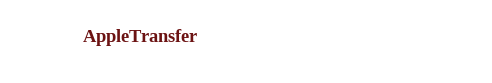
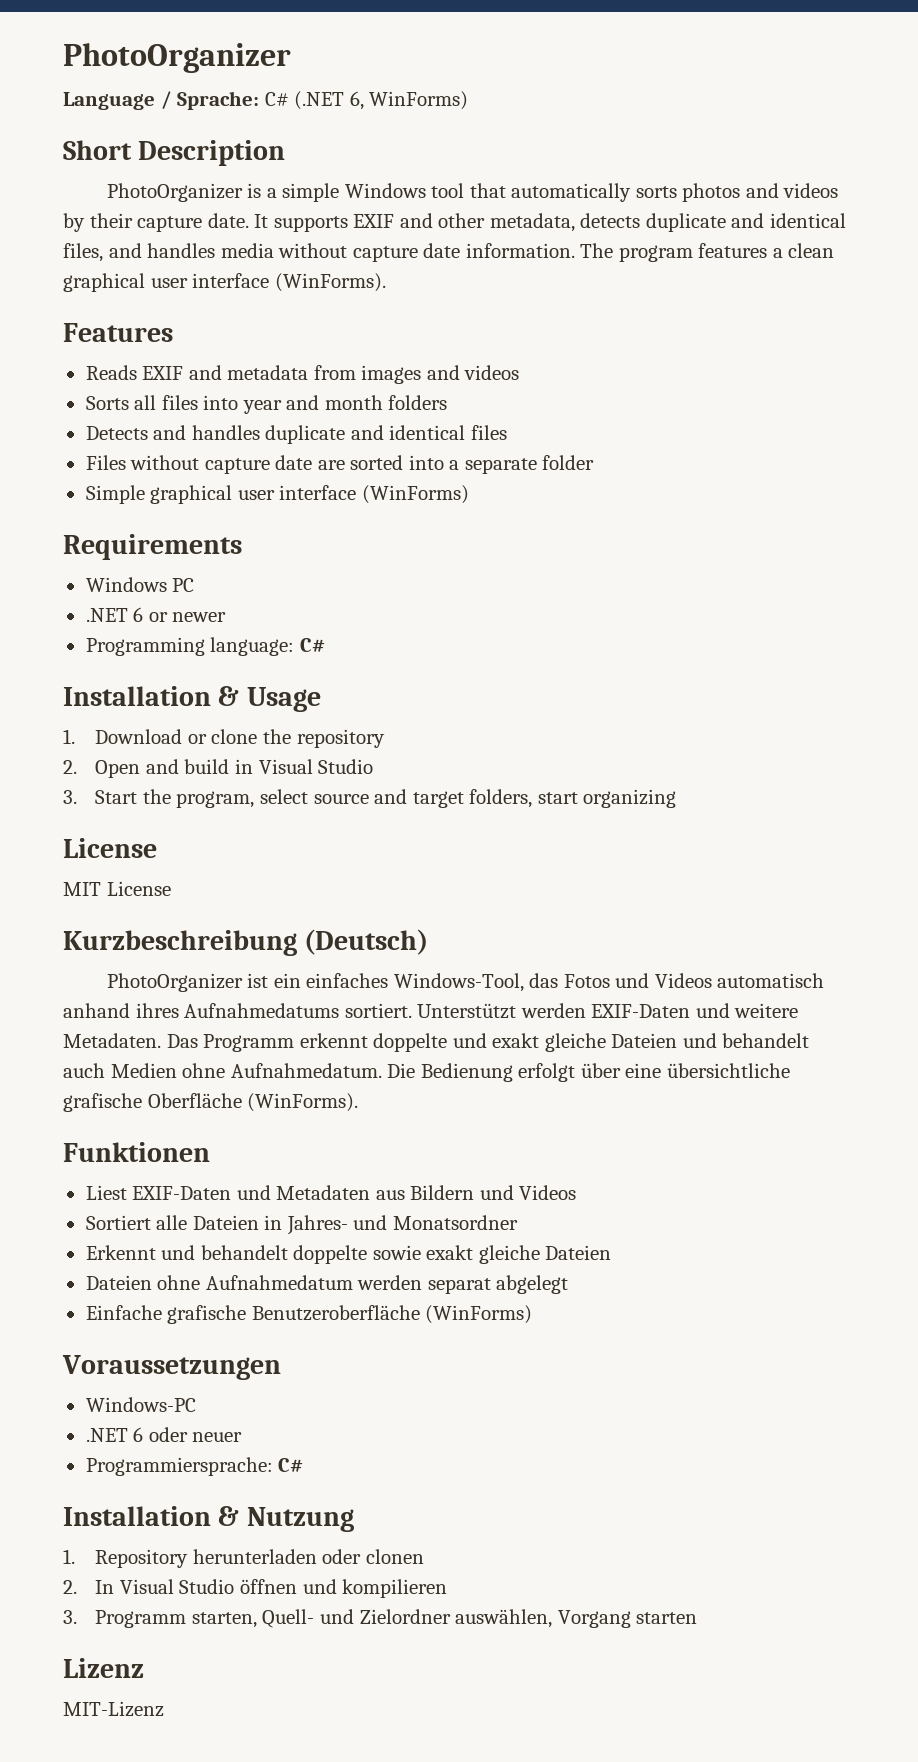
[83,29,197,46] AppleTransfer -> [63,43,291,73] [63,91,469,110] [63,140,286,166] [106,183,839,202] [63,213,846,232] [63,243,835,262] [63,273,386,292] [63,323,173,342] [85,365,520,384] [85,395,448,414] [85,425,507,444] [85,455,595,474] [85,485,469,504] [63,534,242,560] [85,577,195,592] [85,607,227,622] [85,637,325,656] [63,686,321,712] [63,729,385,748] [63,759,374,778] [63,789,677,808] [63,838,157,858] [63,881,171,896] [63,929,429,956] [106,973,825,992] [63,1003,799,1019] [63,1033,810,1052] [63,1063,790,1082] [63,1093,359,1112] [63,1142,210,1162] [85,1185,577,1200] [85,1215,518,1235] [85,1245,612,1264] [85,1275,569,1294] [85,1305,533,1324] [62,1355,281,1380] [85,1397,196,1412] [85,1427,243,1442] [85,1457,304,1476] [63,1506,354,1532] [63,1549,424,1568] [63,1579,448,1598] [63,1609,698,1628] [63,1658,144,1678] [63,1701,164,1717] PhotoOrganizer // Language / Sprache: C# (.NET 6, WinForms) // Short Description // PhotoOrganizer is a simple Windows tool that automatically sorts photos and videos by their capture date. It supports EXIF and other metadata, detects duplicate and identical files, and handles media without capture date information. The program features a clean graphical user interface (WinForms). // Features // Reads EXIF and metadata from images and videos // Sorts all files into year and month folders // Detects and handles duplicate and identical files // Files without capture date are sorted into a separate folder // Simple graphical user interface (WinForms) // Requirements // Windows PC // .NET 6 or newer // Programming language: C# // Installation & Usage // 1. Download or clone the repository // 2. Open and build in Visual Studio // 3. Start the program, select source and target folders, start organizing // License // MIT License // Kurzbeschreibung (Deutsch) // PhotoOrganizer ist ein einfaches Windows-Tool, das Fotos und Videos automatisch anhand ihres Aufnahmedatums sortiert. Unterstützt werden EXIF-Daten und weitere Metadaten. Das Programm erkennt doppelte und exakt gleiche Dateien und behandelt auch Medien ohne Aufnahmedatum. Die Bedienung erfolgt über eine übersichtliche grafische Oberfläche (WinForms). // Funktionen // Liest EXIF-Daten und Metadaten aus Bildern und Videos // Sortiert alle Dateien in Jahres- und Monatsordner // Erkennt und behandelt doppelte sowie exakt gleiche Dateien // Dateien ohne Aufnahmedatum werden separat abgelegt // Einfache grafische Benutzeroberfläche (WinForms) // Voraussetzungen // Windows-PC // .NET 6 oder neuer // Programmiersprache: C# // Installation & Nutzung // 1. Repository herunterladen oder clonen // 2. In Visual Studio öffnen und kompilieren // 3. Programm starten, Quell- und Zielordner auswählen, Vorgang starten // Lizenz // MIT-Lizenz

